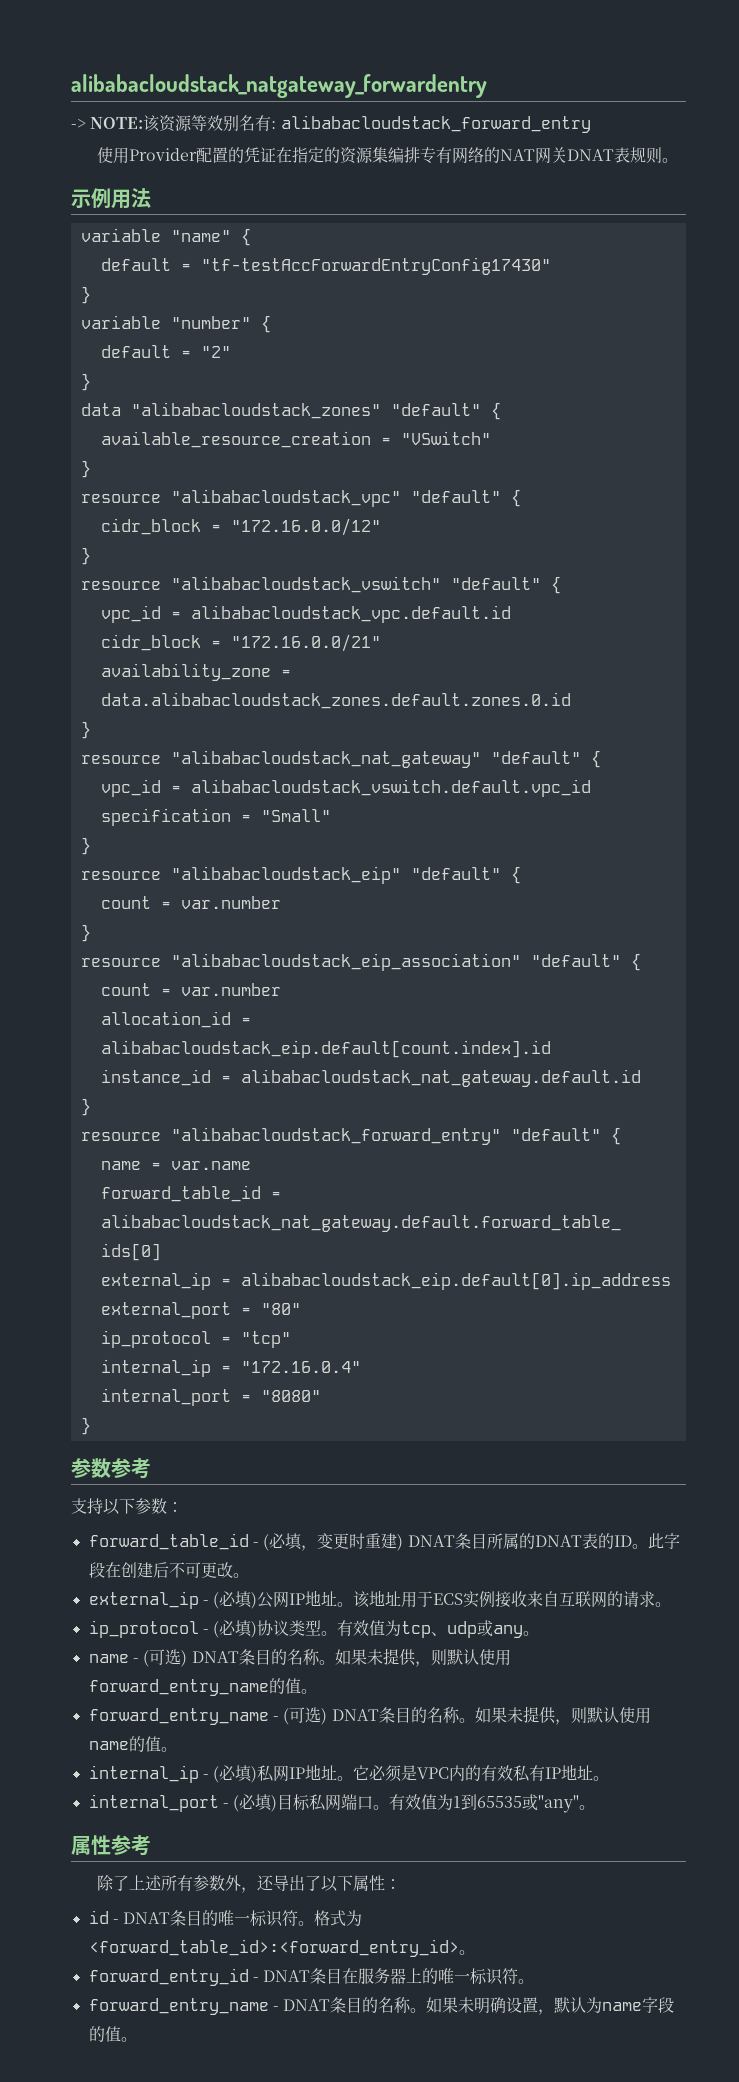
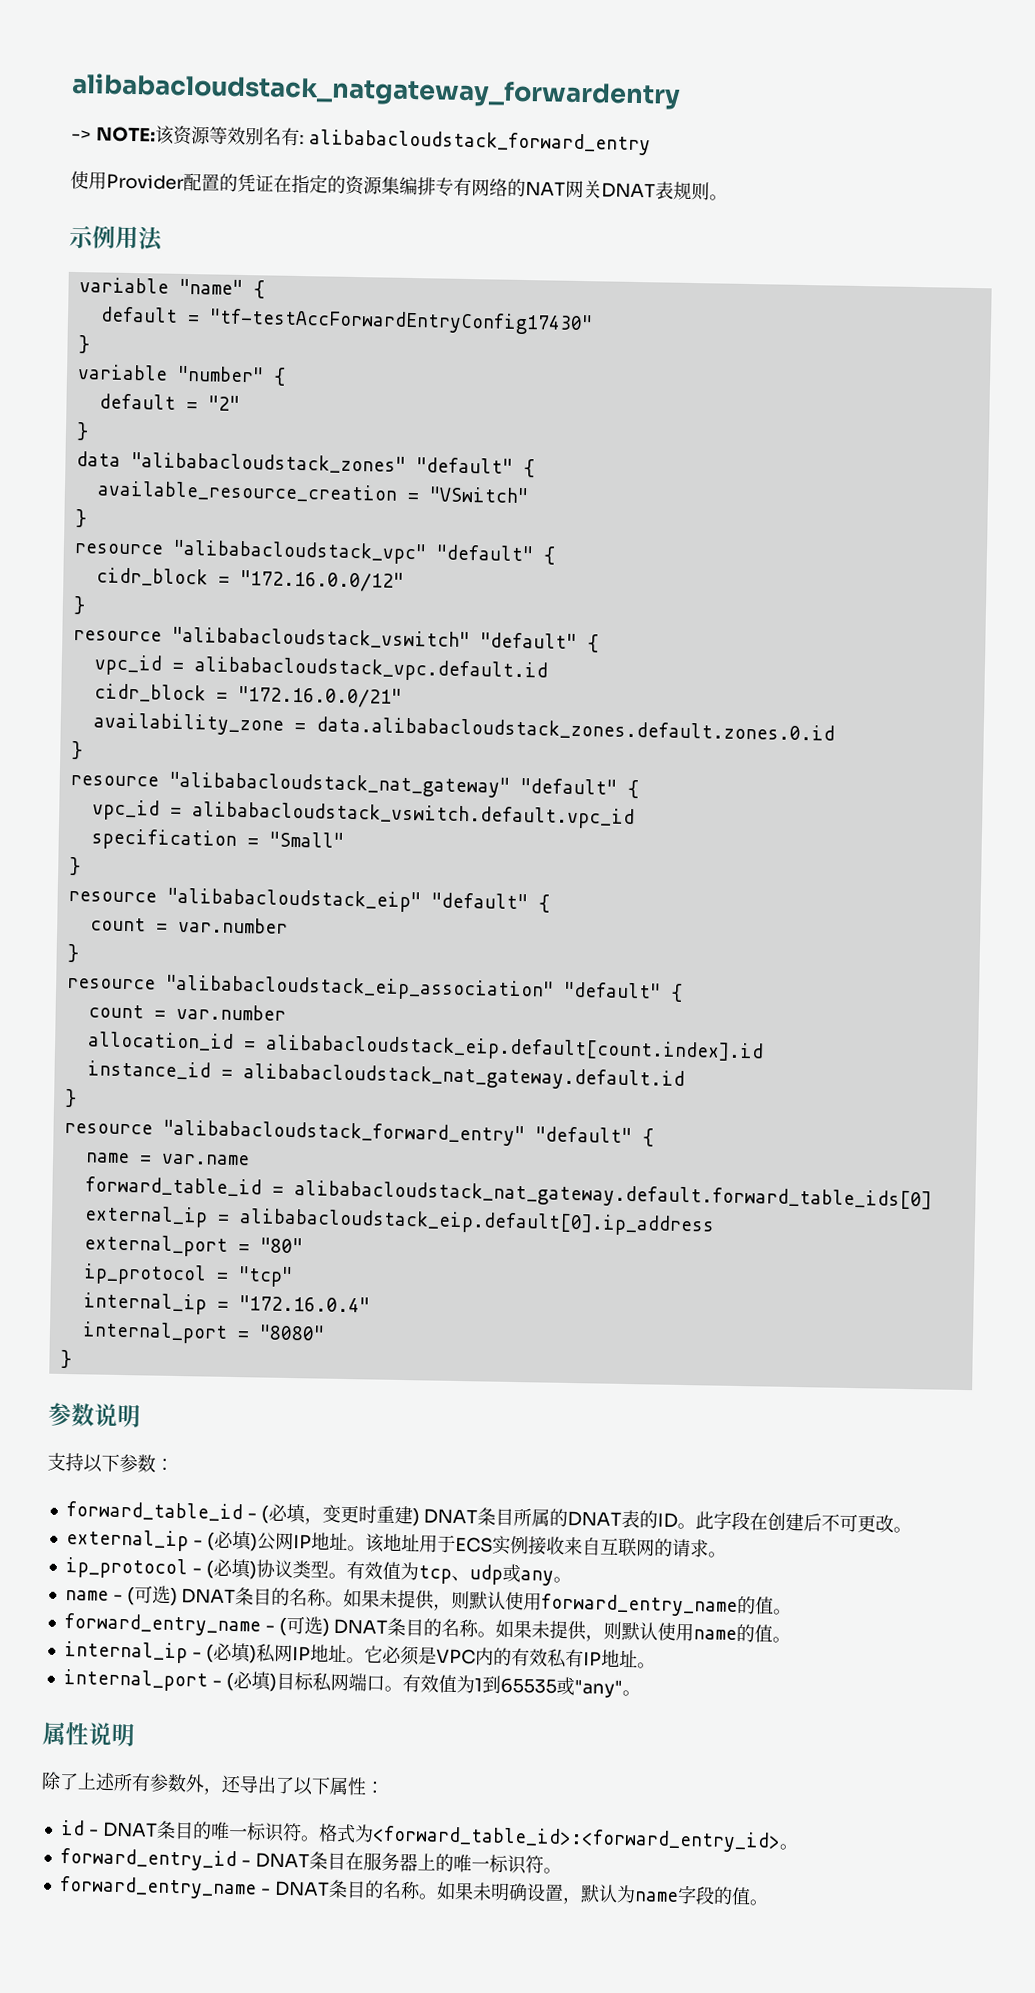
[111,1458,151,1479] 参考 -> [94,1403,141,1428] 说明
[111,1835,151,1856] 参考 -> [88,1722,136,1747] 说明

